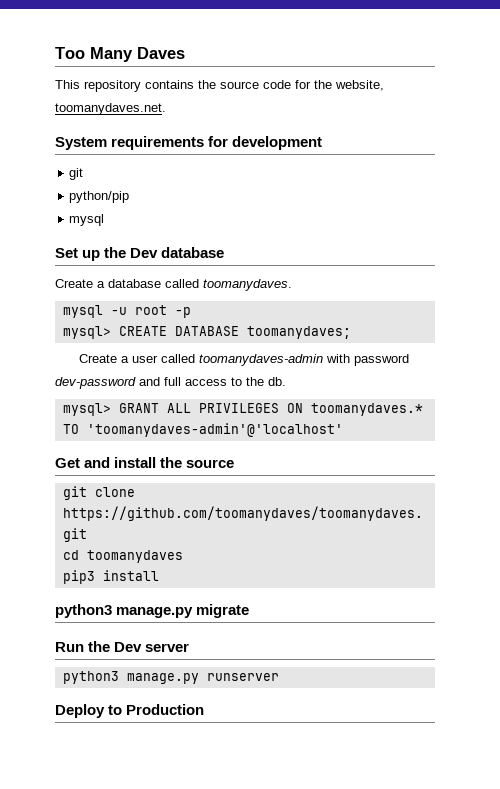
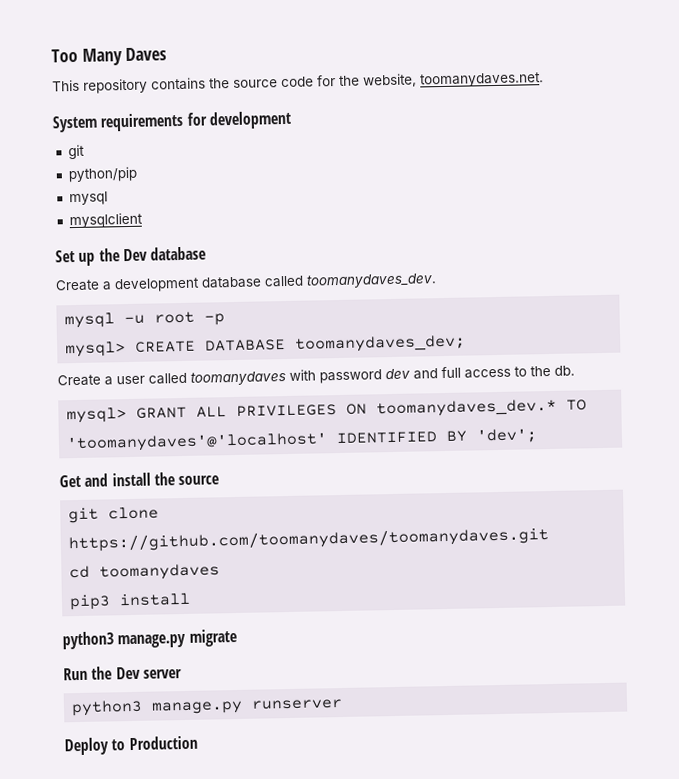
(105, 220) none -> [68,212,143,229] // mysqlclient
(105, 284) none -> [114,277,200,293] development
[203,279,292,291] toomanydaves. -> [306,273,437,289] toomanydaves_dev.
[246,326,351,339] toomanydaves; -> [295,334,467,353] toomanydaves_dev;
[198,354,323,366] toomanydaves-admin -> [190,371,286,386] toomanydaves
[55,377,136,389] dev-password -> [385,368,410,380] dev
[310,403,423,416] [62,423,343,437] toomanydaves.* TO 'toomanydaves-admin'@'localhost' -> [376,398,588,418] [66,428,539,453] toomanydaves_dev.* TO 'toomanydaves'@'localhost' IDENTIFIED BY 'dev';

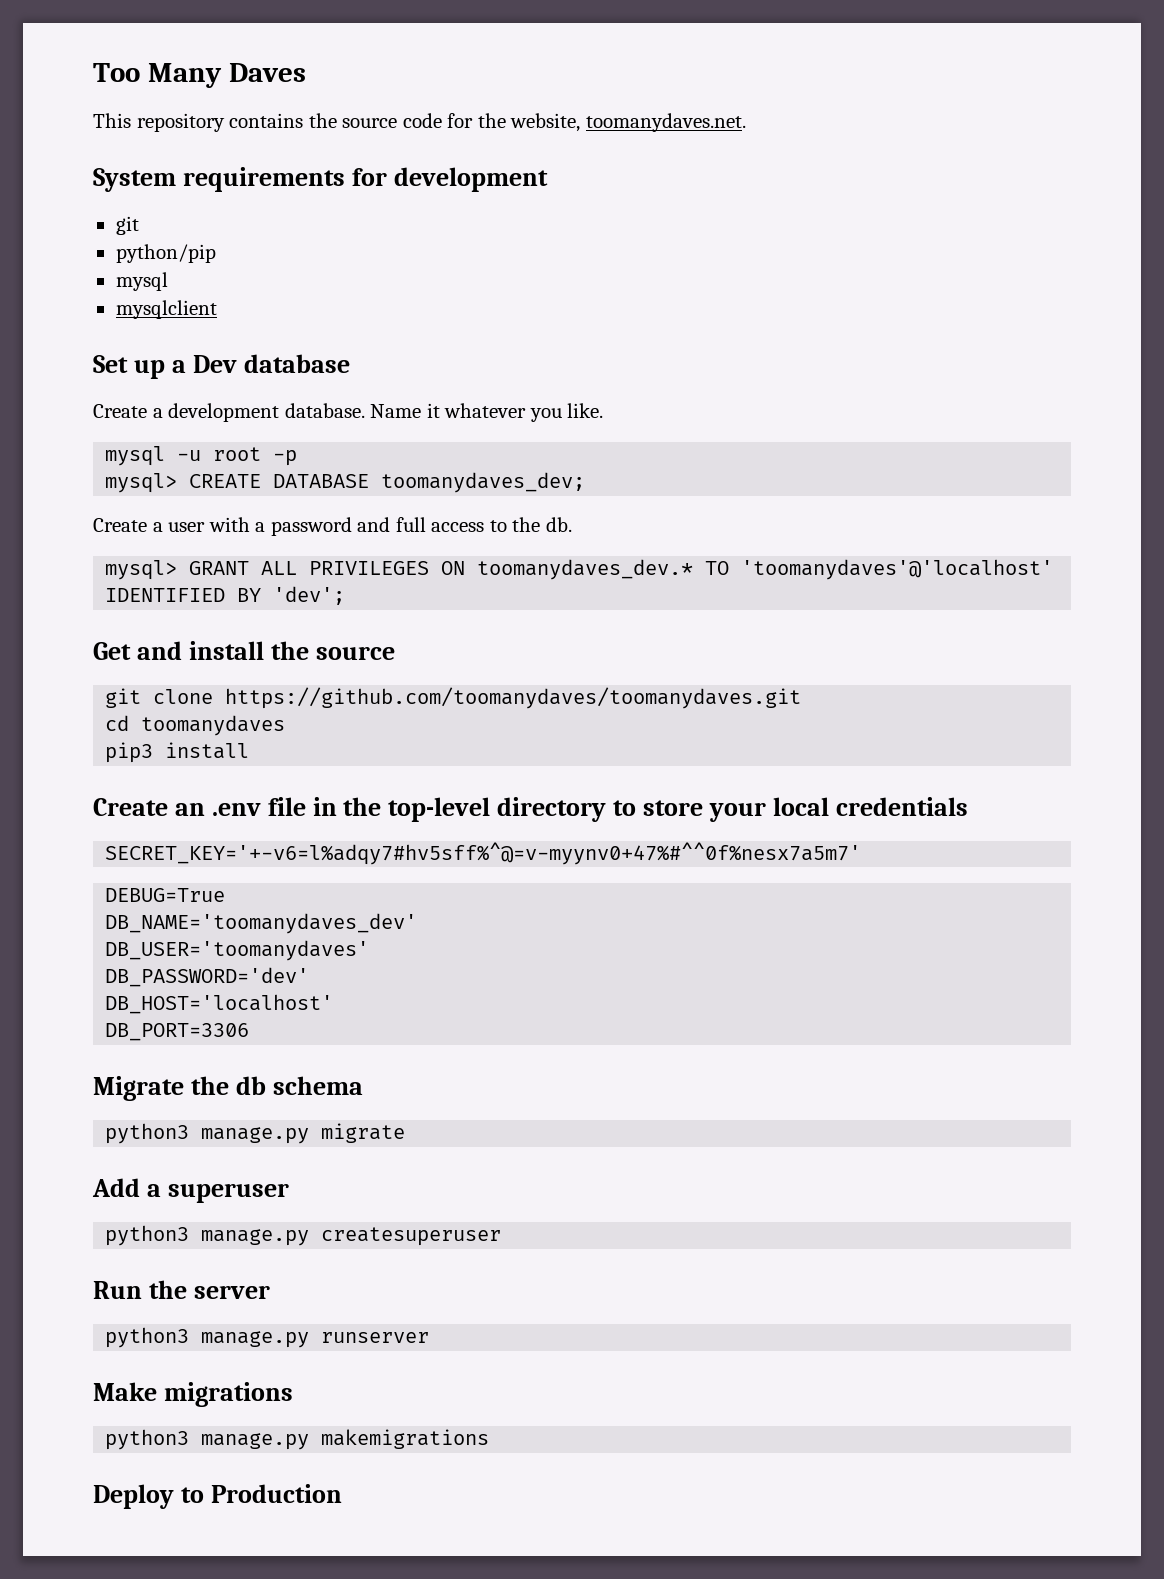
[98,248,120,262] the -> [171,360,186,373] a
[201,273,437,289] database called toomanydaves_dev. -> [284,403,604,422] database. Name it whatever you like.
[148,368,410,386] called toomanydaves with password dev -> [208,517,352,536] with a password
[62,629,237,650] python3 manage.py migrate -> [93,797,968,822] [105,842,862,865] [105,888,226,902] [105,913,418,934] [105,940,370,961] [105,967,310,987] [105,994,334,1014] [105,1023,250,1041] [93,1076,363,1101] [105,1123,406,1144] [92,1178,289,1203] [105,1225,502,1246] Create an .env file in the top-level directory to store your local credentials // SECRET_KEY='+-v6=l%adqy7#hv5sff%^@=v-myynv0+47%#^^0f%nesx7a5m7' // DEBUG=True // DB_NAME='toomanydaves_dev' // DB_USER='toomanydaves' // DB_PASSWORD='dev' // DB_HOST='localhost' // DB_PORT=3306 // Migrate the db schema // python3 manage.py migrate // Add a superuser // python3 manage.py createsuperuser
[115,666,141,680] Dev -> (187, 1289) none
(344, 704) none -> [93,1382,293,1407] [105,1429,490,1450] // Make migrations // python3 manage.py makemigrations

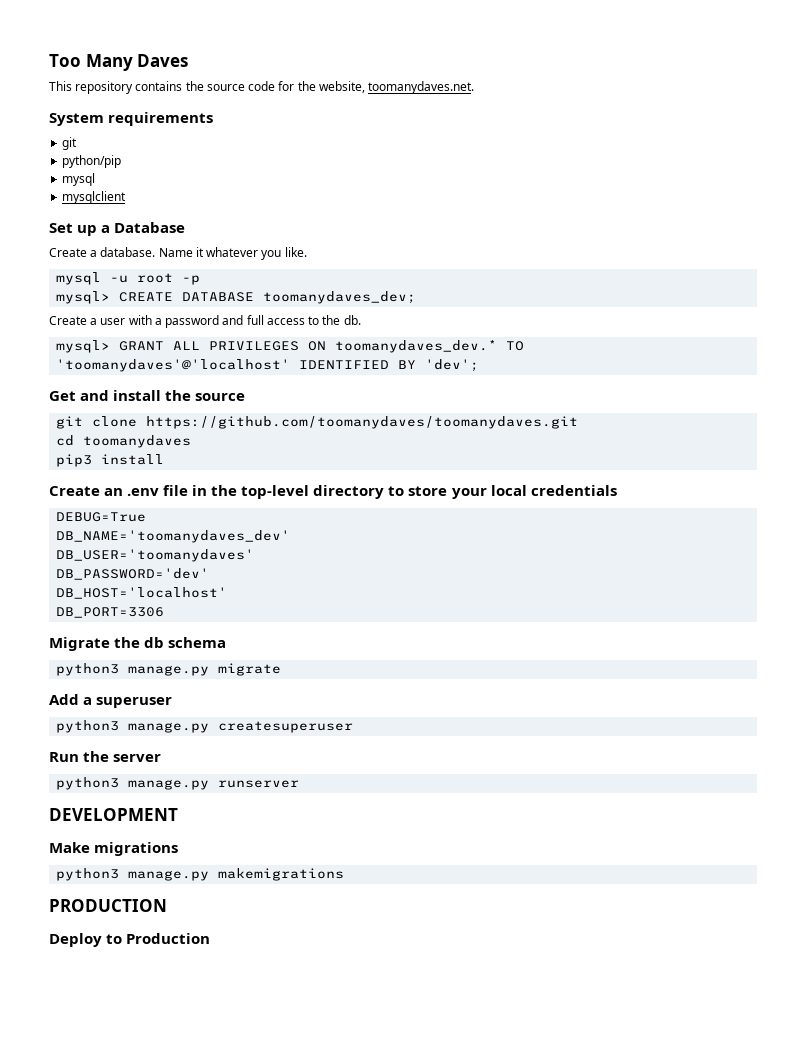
[351,167,548,192] for development -> (214, 119) none
[192,354,350,373] [93,403,280,422] Dev database // Create a development -> [114,222,186,233] [49,248,98,257] Database // Create a
[105,842,862,865] // SECRET_KEY='+-v6=l%adqy7#hv5sff%^@=v-myynv0+47%#^^0f%nesx7a5m7' -> (617, 490) none
(430, 1337) none -> [49,808,178,821] // DEVELOPMENT
(490, 1439) none -> [49,899,167,912] // PRODUCTION

